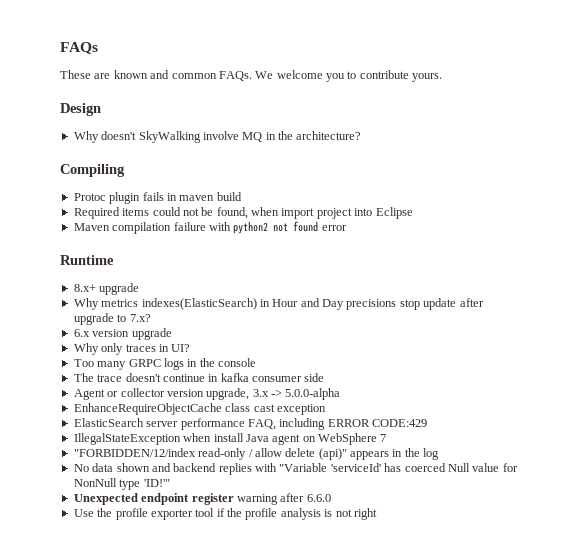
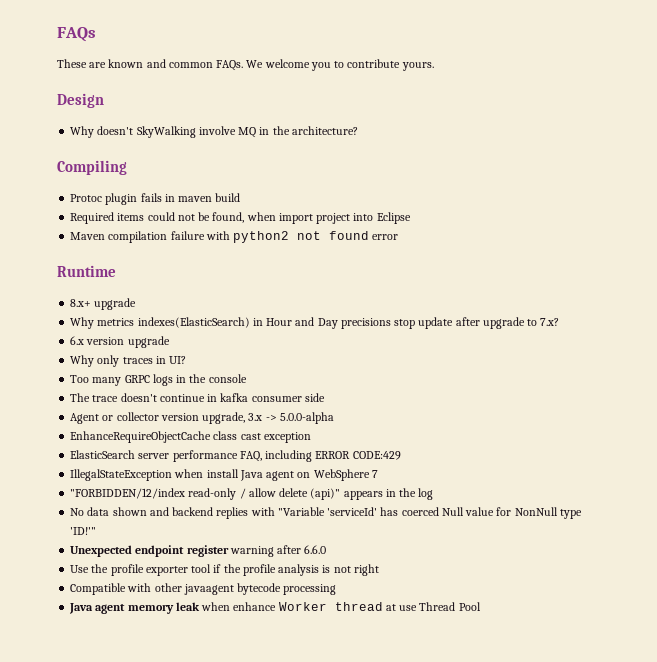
(377, 514) none -> [70,583,337,595] [69,602,481,614] // Compatible with other javaagent bytecode processing // Java agent memory leak when enhance Worker thread at use Thread Pool

